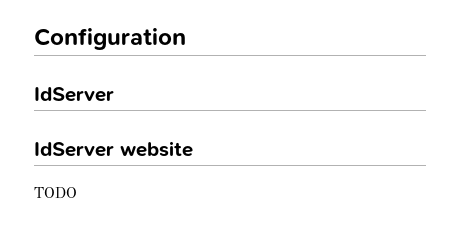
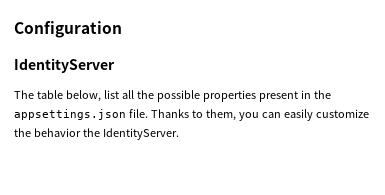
[34,87,114,102] [34,141,193,157] [34,187,77,199] IdServer // IdServer website // TODO -> [14,58,115,73] [14,90,331,102] [14,109,369,121] [14,128,179,140] IdentityServer // The table below, list all the possible properties present in the appsettings.json file. Thanks to them, you can easily customize the behavior the IdentityServer.

